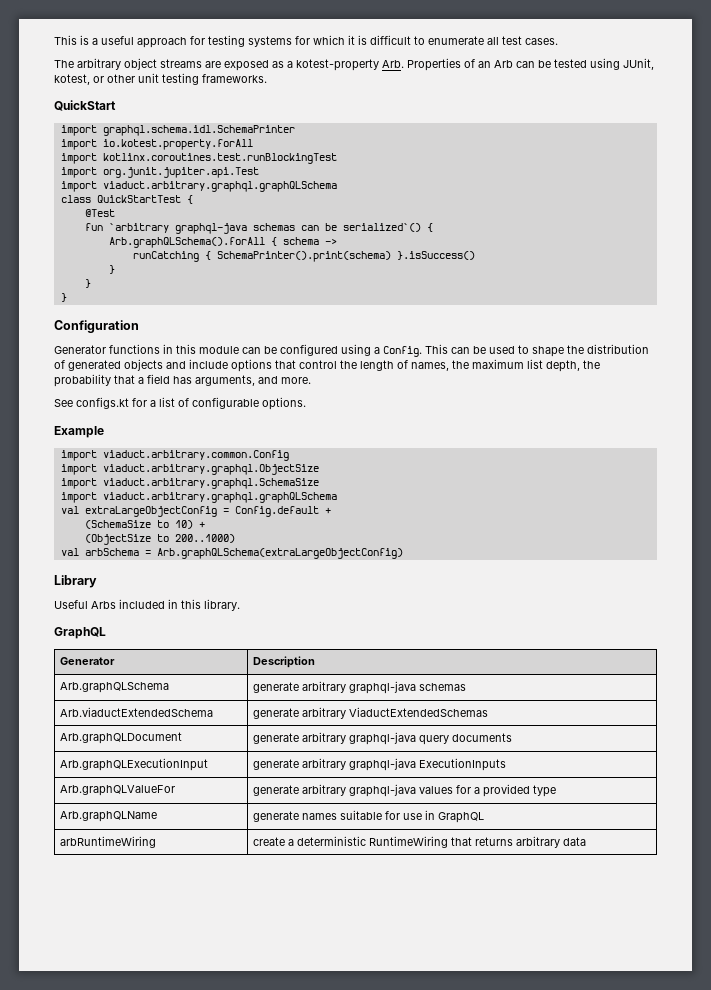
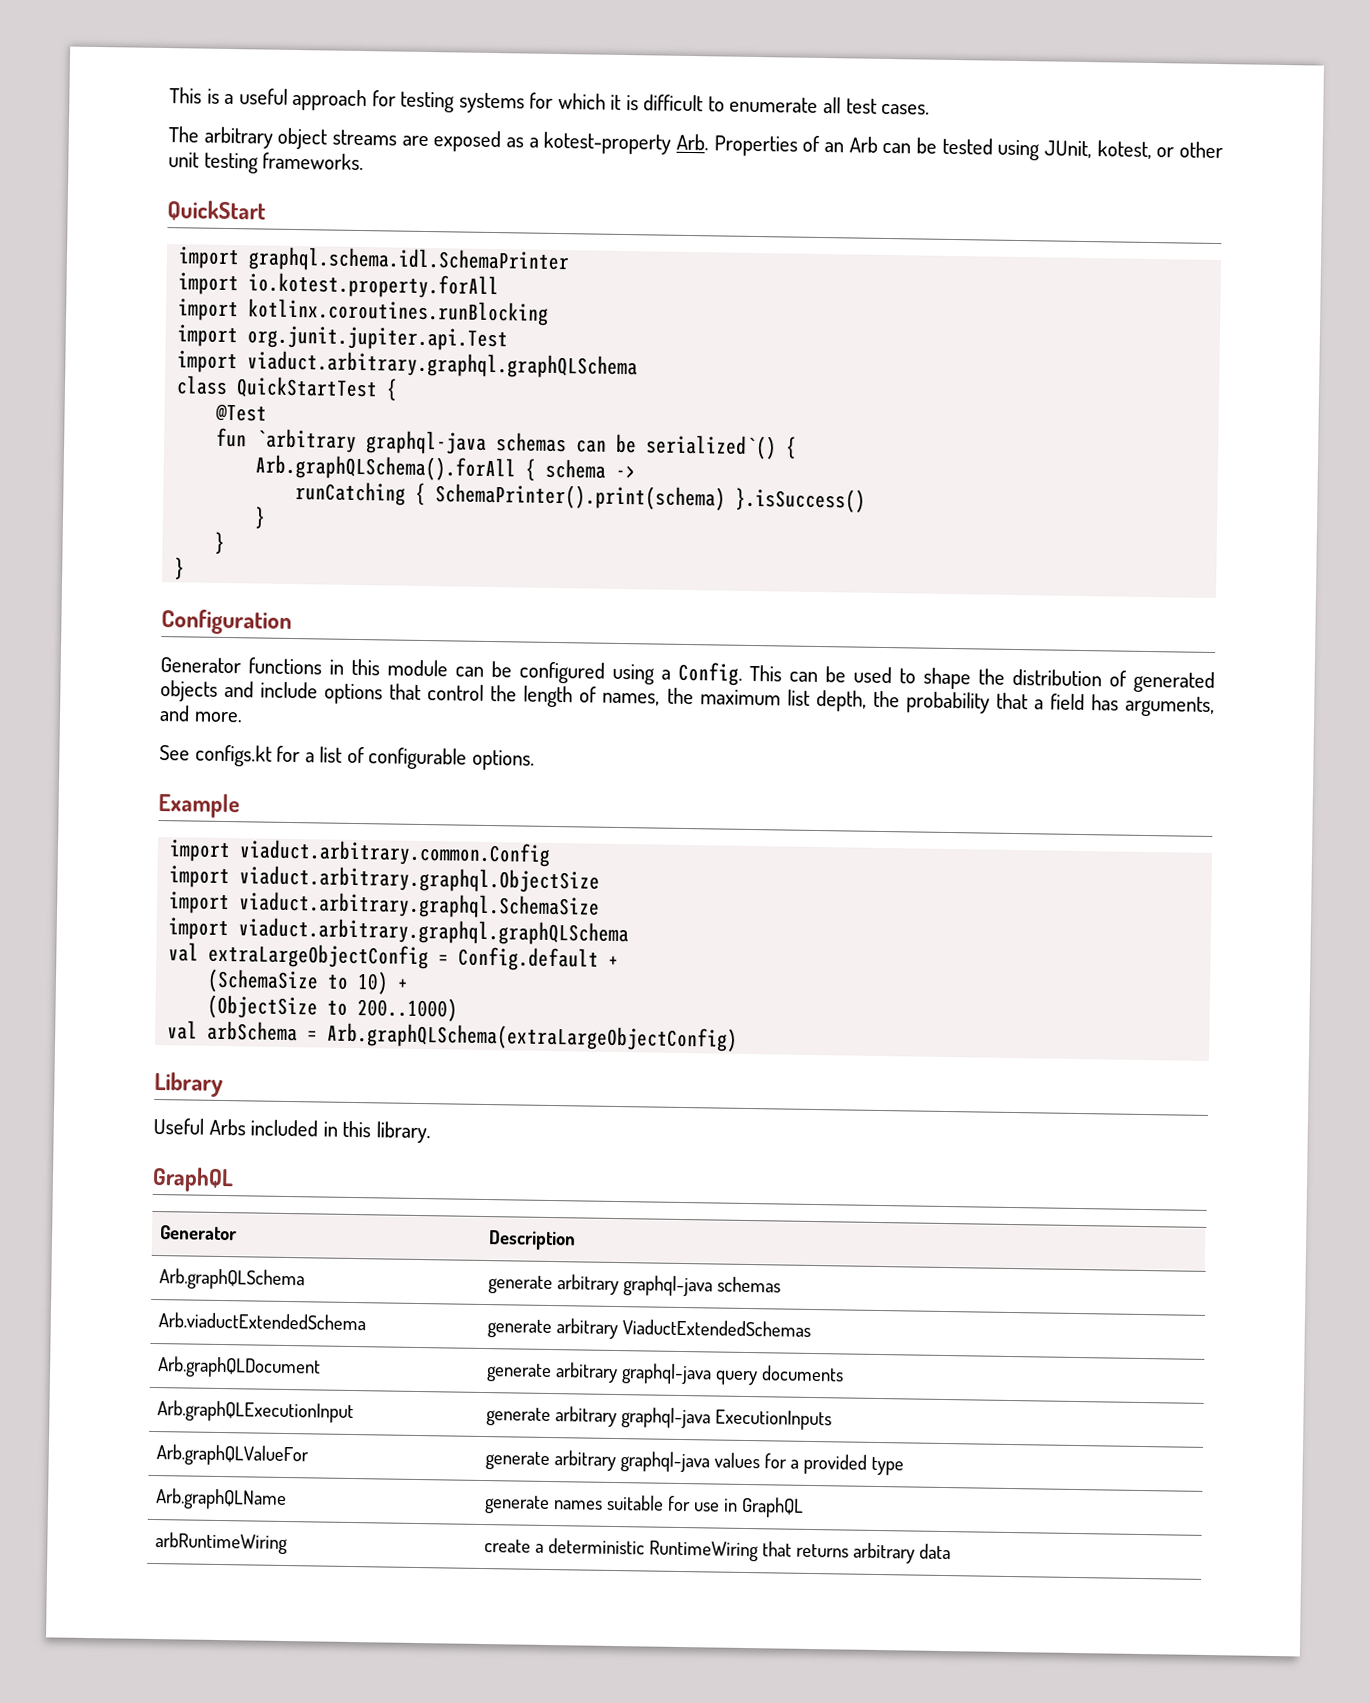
[102,153,337,164] kotlinx.coroutines.test.runBlockingTest -> [248,298,550,326] kotlinx.coroutines.runBlocking

